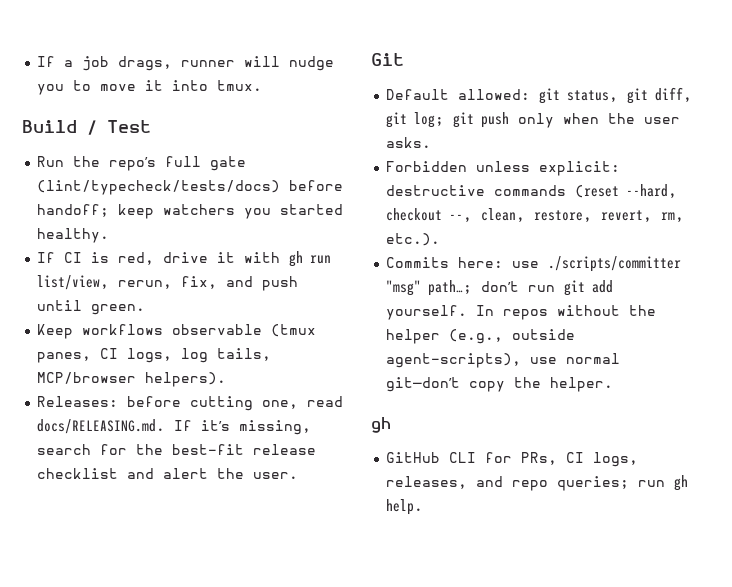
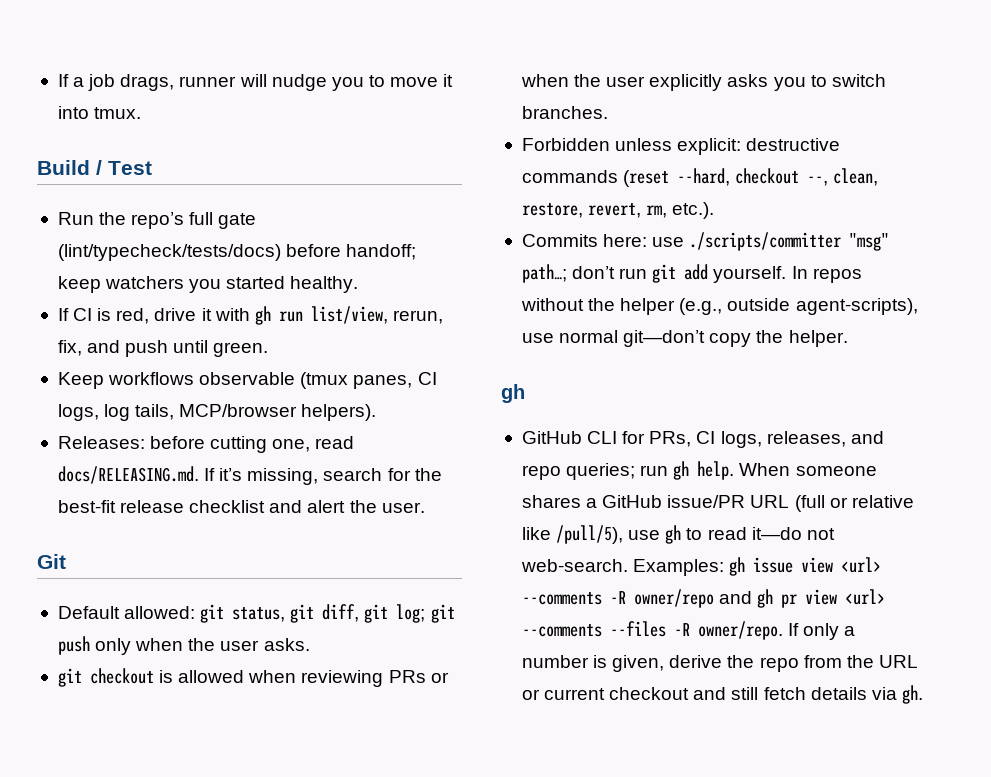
(432, 142) none -> [57,668,449,687] [520,74,886,91] [521,106,608,119] // git checkout is allowed when reviewing PRs or when the user explicitly asks you to switch branches.
(424, 507) none -> [739,463,877,476] [521,495,914,512] [521,525,835,544] [520,557,882,576] [521,589,886,608] [521,621,856,640] [521,655,918,672] [521,685,923,704] When someone shares a GitHub issue/PR URL (full or relative like /pull/5), use gh to read it—do not web-search. Examples: gh issue view <url> --comments -R owner/repo and gh pr view <url> --comments --files -R owner/repo. If only a number is given, derive the repo from the URL or current checkout and still fetch details via gh.

